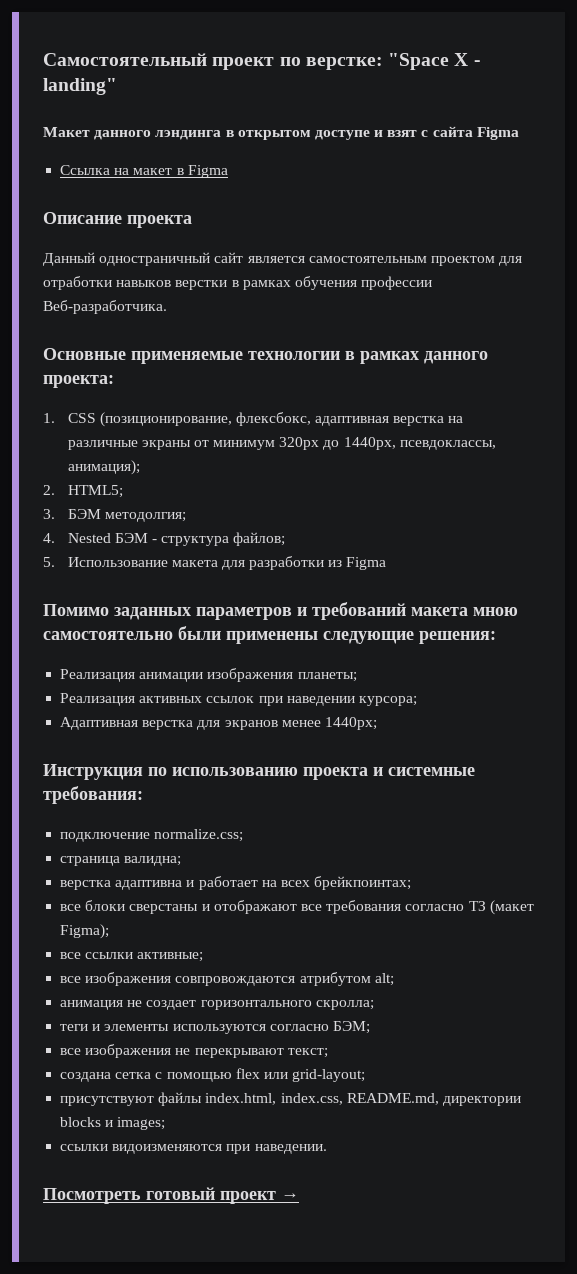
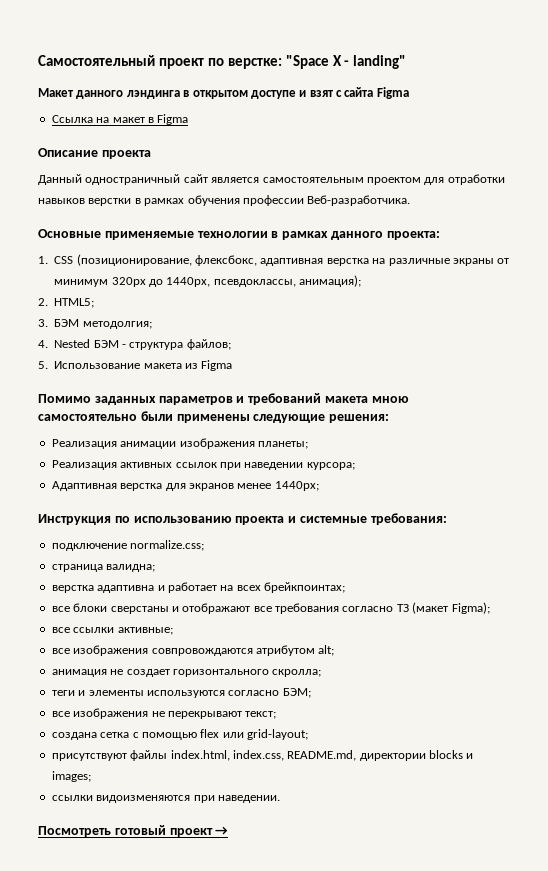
[221,556,325,570] для разработки -> (182, 366) none

